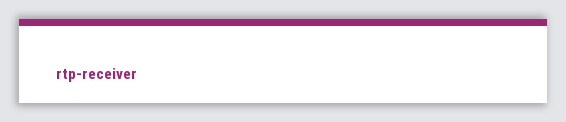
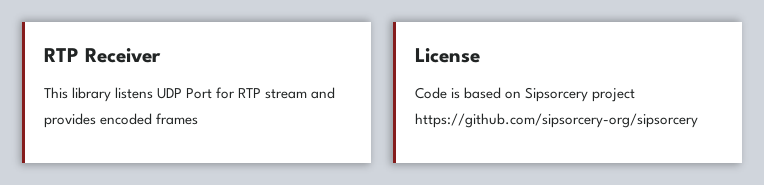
[56,68,137,82] rtp-receiver -> [44,48,161,63] [44,87,336,102] [44,113,199,128] [415,48,480,63] [415,87,636,102] [415,113,698,128] RTP Receiver // This library listens UDP Port for RTP stream and provides encoded frames // License // Code is based on Sipsorcery project https://github.com/sipsorcery-org/sipsorcery

